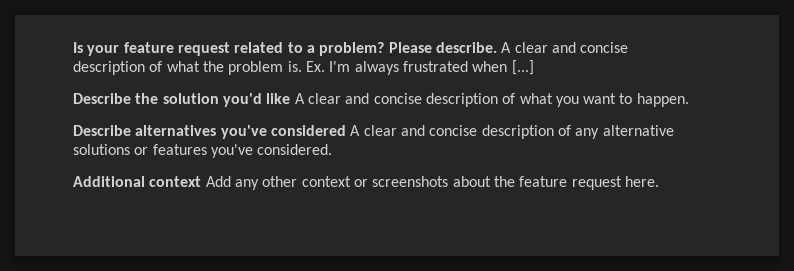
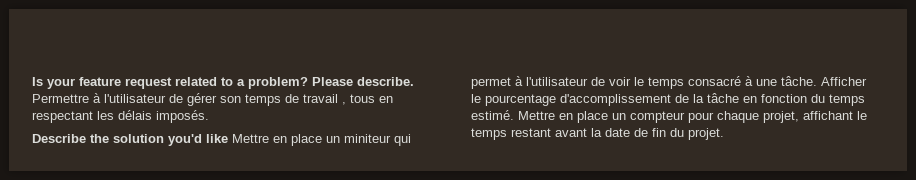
[501,42,629,53] [73,60,534,75] A clear and concise description of what the problem is. Ex. I'm always frustrated when [...] -> [32,93,393,106] [32,110,209,123] Permettre à l'utilisateur de gérer son temps de travail , tous en respectant les délais imposés.
[294,93,689,107] [73,125,674,139] [73,144,333,158] [73,176,659,190] A clear and concise description of what you want to happen. // Describe alternatives you've considered A clear and concise description of any alternative solutions or features you've considered. // Additional context Add any other context or screenshots about the feature request here. -> [232,134,411,146] [471,76,867,89] [471,93,865,106] [471,110,867,123] [471,128,724,140] Mettre en place un miniteur qui permet à l'utilisateur de voir le temps consacré à une tâche. Afficher le pourcentage d'accomplissement de la tâche en fonction du temps estimé. Mettre en place un compteur pour chaque projet, affichant le temps restant avant la date de fin du projet.

